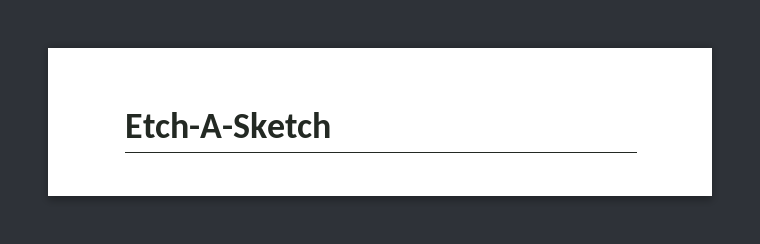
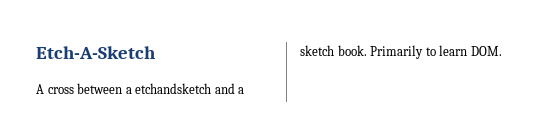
(331, 125) none -> [36,83,245,94] [300,45,502,59] // A cross between a etchandsketch and a sketch book. Primarily to learn DOM.

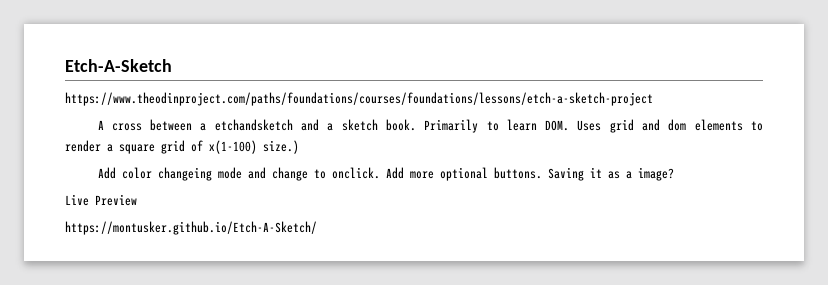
(156, 52) none -> [65,92,653,106] // https://www.theodinproject.com/paths/foundations/courses/foundations/lessons/etch-a-sketch-project
(502, 51) none -> [577,119,763,133] [65,140,299,154] [97,167,674,181] [65,194,137,206] [65,221,317,235] Uses grid and dom elements to render a square grid of x(1-100) size.) // Add color changeing mode and change to onclick. Add more optional buttons. Saving it as a image? // Live Preview // https://montusker.github.io/Etch-A-Sketch/

